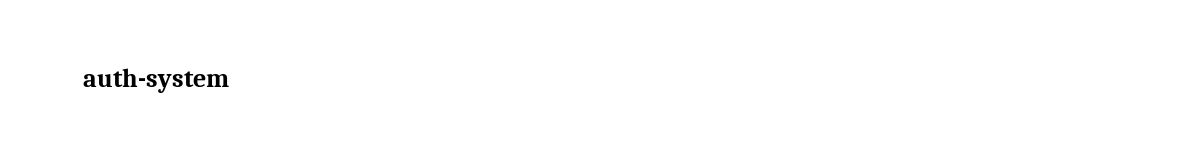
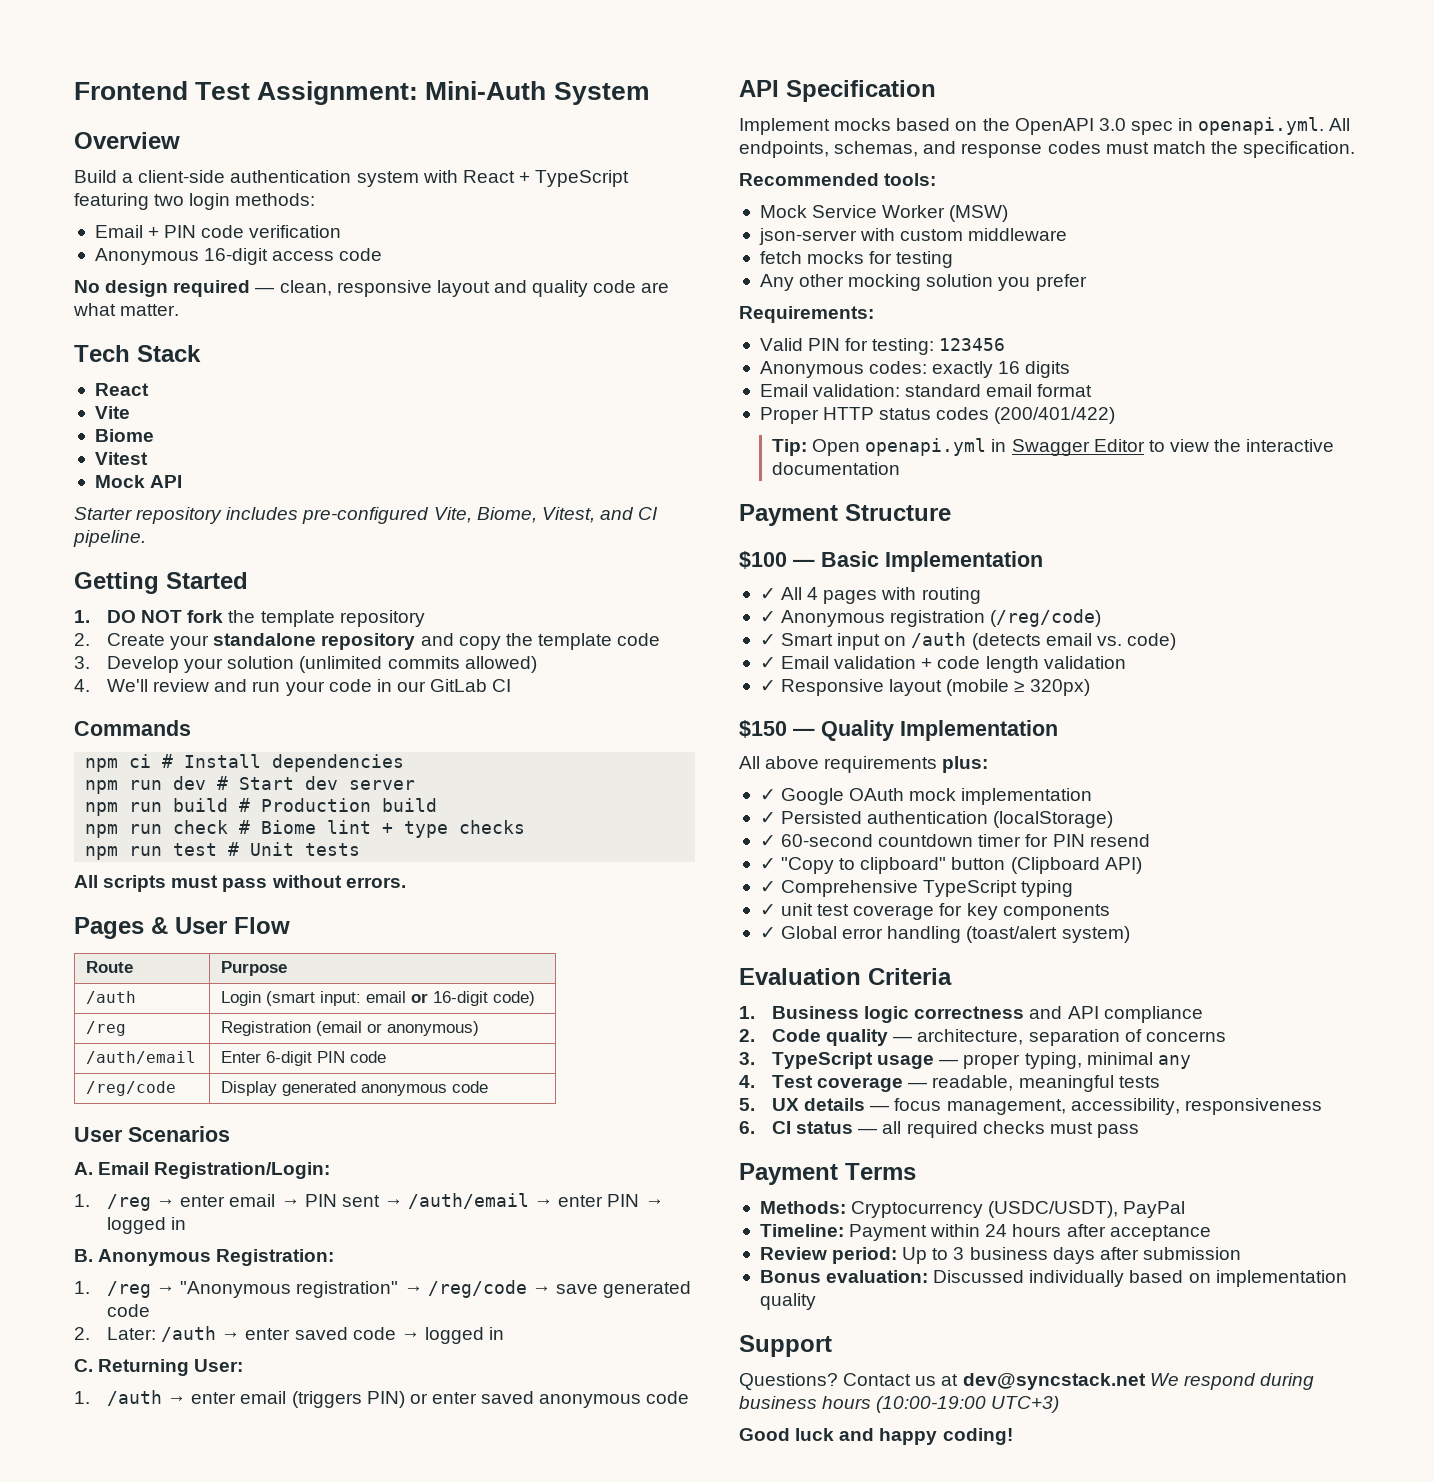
[83,68,229,93] auth-system -> [74,81,650,105] [74,132,180,149] [74,170,630,187] [74,193,316,210] [94,225,342,238] [94,248,383,265] [74,280,670,297] [73,303,180,316] [74,345,201,362] [94,383,149,396] [94,406,130,419] [94,429,154,442] [94,452,148,465] [94,475,183,488] [74,507,659,524] [73,530,146,547] [74,572,248,594] [74,610,425,627] [74,633,661,650] [74,656,537,673] [74,679,512,696] [74,720,191,736] [85,754,405,772] [85,776,416,794] [85,798,438,816] [85,820,526,838] [85,842,361,860] [74,875,406,892] [74,917,290,939] [86,961,134,973] [221,961,288,976] [86,991,137,1004] [221,991,536,1006] [86,1021,127,1036] [221,1021,480,1036] [86,1051,197,1064] [221,1051,387,1066] [86,1081,177,1096] [221,1081,489,1096] [74,1126,230,1142] [74,1162,331,1179] [74,1193,664,1211] [107,1217,187,1234] [74,1249,335,1266] [74,1280,692,1298] [107,1304,151,1317] [74,1326,505,1344] [74,1359,244,1376] [74,1390,690,1408] [739,80,936,102] [739,117,1351,135] [739,141,1356,158] [739,173,937,186] [759,205,1009,222] [758,228,1068,245] [759,251,954,268] [759,274,1087,291] [739,306,874,323] [759,338,1006,355] [759,361,1071,378] [759,384,1093,397] [759,407,1116,424] [772,438,1335,456] [772,462,901,475] [739,504,951,526] [739,551,1043,572] [759,587,981,604] [759,609,1102,627] [759,632,1176,650] [759,656,1126,673] [759,679,1090,696] [739,720,1058,741] [739,756,989,773] [759,788,1093,805] [759,811,1114,828] [759,834,1150,847] [759,857,1142,874] [759,880,1074,897] [759,903,1110,920] [759,926,1130,943] [739,968,952,985] [739,1006,1203,1023] [739,1029,1226,1046] [739,1052,1191,1069] [739,1075,1160,1092] [739,1098,1322,1115] [739,1121,1139,1138] [739,1163,916,1185] [759,1201,1186,1218] [759,1224,1211,1241] [759,1247,1241,1264] [759,1270,1347,1287] [759,1293,816,1310] [739,1335,832,1357] [739,1373,1314,1390] [739,1396,1060,1413] [739,1428,1013,1445] Frontend Test Assignment: Mini-Auth System // Overview // Build a client-side authentication system with React + TypeScript featuring two login methods: // Email + PIN code verification // Anonymous 16-digit access code // No design required — clean, responsive layout and quality code are what matter. // Tech Stack // React // Vite // Biome // Vitest // Mock API // Starter repository includes pre-configured Vite, Biome, Vitest, and CI pipeline. // Getting Started // 1. DO NOT fork the template repository // 2. Create your standalone repository and copy the template code // 3. Develop your solution (unlimited commits allowed) // 4. We'll review and run your code in our GitLab CI // Commands // npm ci # Install dependencies // npm run dev # Start dev server // npm run build # Production build // npm run check # Biome lint + type checks // npm run test # Unit tests // All scripts must pass without errors. // Pages & User Flow // Route | Purpose // /auth | Login (smart input: email or 16-digit code) // /reg | Registration (email or anonymous) // /auth/email | Enter 6-digit PIN code // /reg/code | Display generated anonymous code // User Scenarios // A. Email Registration/Login: // 1. /reg → enter email → PIN sent → /auth/email → enter PIN → logged in // B. Anonymous Registration: // 1. /reg → "Anonymous registration" → /reg/code → save generated code // 2. Later: /auth → enter saved code → logged in // C. Returning User: // 1. /auth → enter email (triggers PIN) or enter saved anonymous code // API Specification // Implement mocks based on the OpenAPI 3.0 spec in openapi.yml. All endpoints, schemas, and response codes must match the specification. // Recommended tools: // Mock Service Worker (MSW) // json-server with custom middleware // fetch mocks for testing // Any other mocking solution you prefer // Requirements: // Valid PIN for testing: 123456 // Anonymous codes: exactly 16 digits // Email validation: standard email format // Proper HTTP status codes (200/401/422) // Tip: Open openapi.yml in Swagger Editor to view the interactive documentation // Payment Structure // $100 — Basic Implementation // ✓ All 4 pages with routing // ✓ Anonymous registration (/reg/code) // ✓ Smart input on /auth (detects email vs. code) // ✓ Email validation + code length validation // ✓ Responsive layout (mobile ≥ 320px) // $150 — Quality Implementation // All above requirements plus: // ✓ Google OAuth mock implementation // ✓ Persisted authentication (localStorage) // ✓ 60-second countdown timer for PIN resend // ✓ "Copy to clipboard" button (Clipboard API) // ✓ Comprehensive TypeScript typing // ✓ unit test coverage for key components // ✓ Global error handling (toast/alert system) // Evaluation Criteria // 1. Business logic correctness and API compliance // 2. Code quality — architecture, separation of concerns // 3. TypeScript usage — proper typing, minimal any // 4. Test coverage — readable, meaningful tests // 5. UX details — focus management, accessibility, responsiveness // 6. CI status — all required checks must pass // Payment Terms // Methods: Cryptocurrency (USDC/USDT), PayPal // Timeline: Payment within 24 hours after acceptance // Review period: Up to 3 business days after submission // Bonus evaluation: Discussed individually based on implementation quality // Support // Questions? Contact us at dev@syncstack.net We respond during business hours (10:00-19:00 UTC+3) // Good luck and happy coding!

